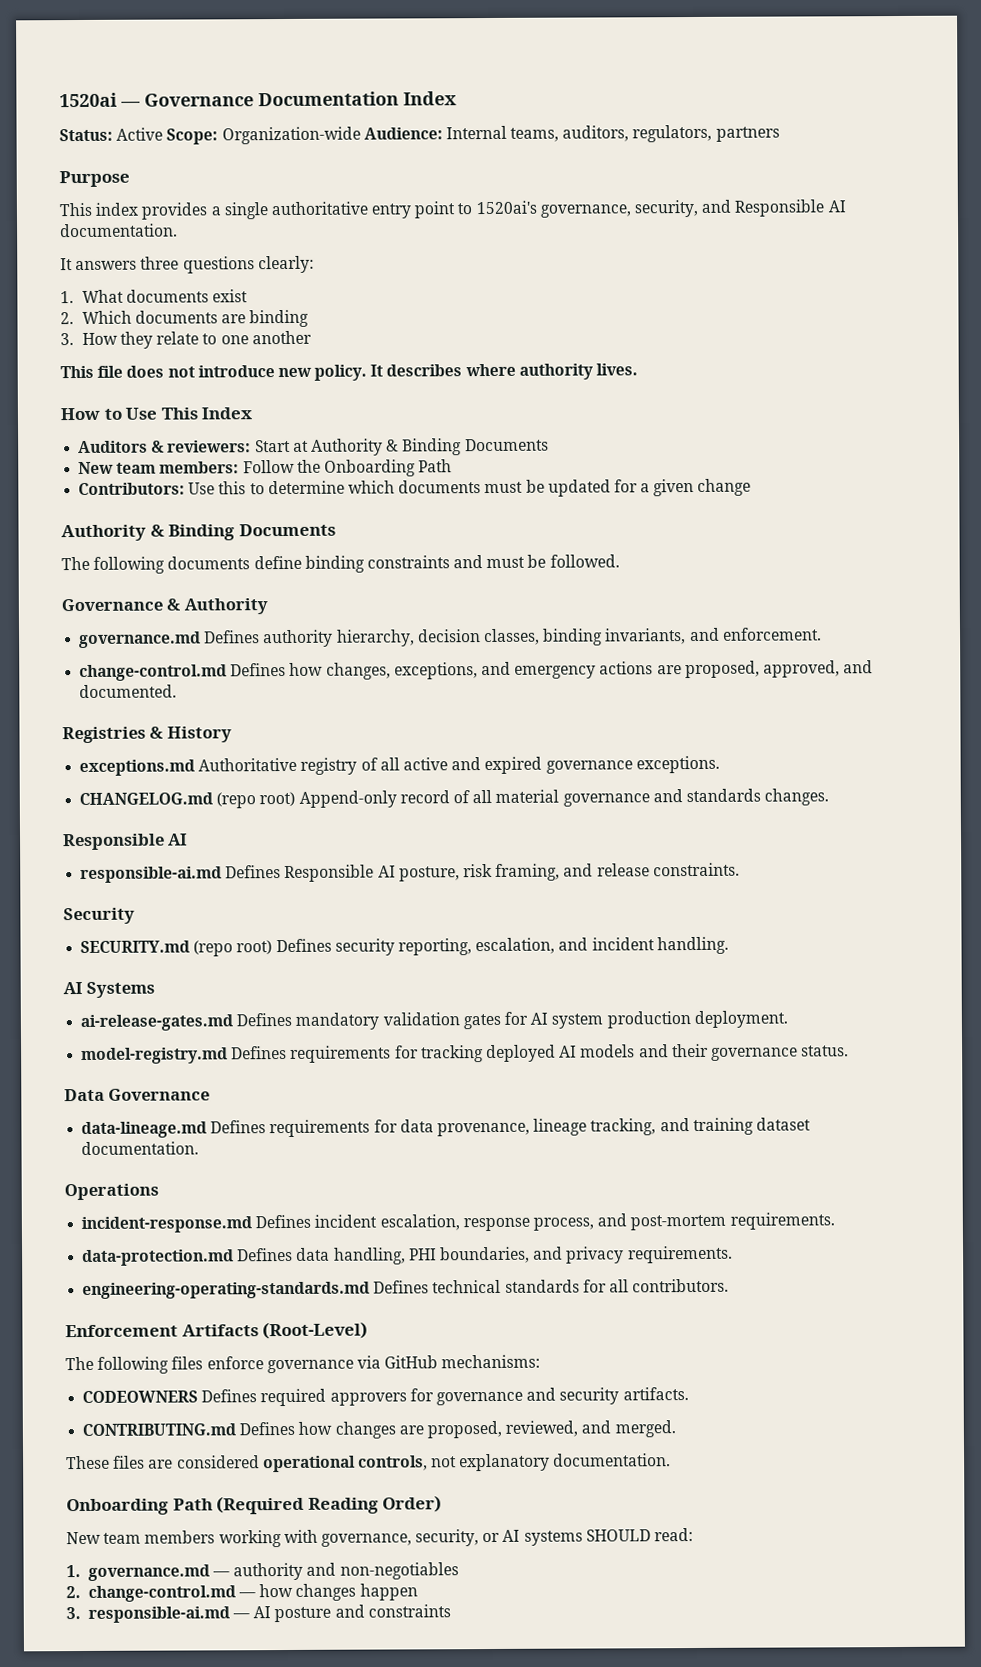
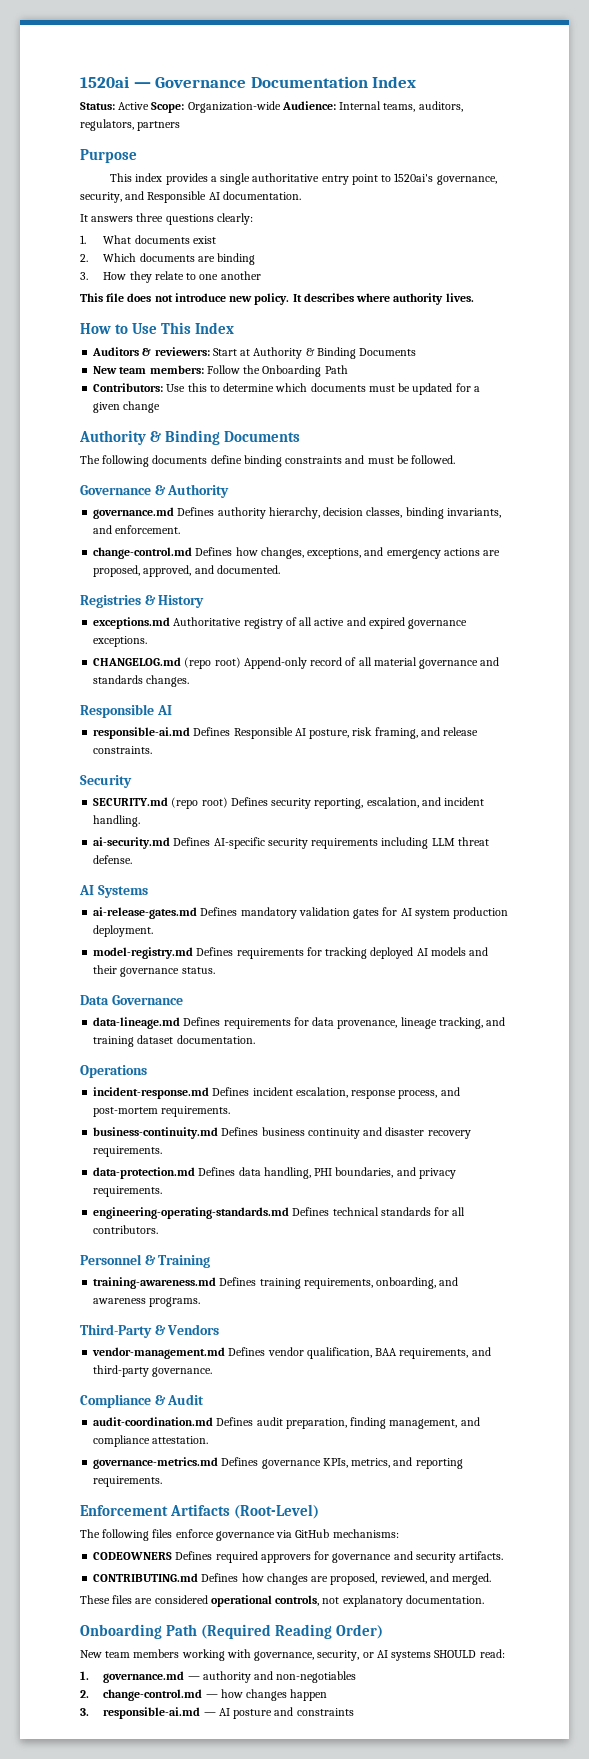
(729, 945) none -> [93,837,489,849] [93,855,133,864] // ai-security.md Defines AI-specific security requirements including LLM threat defense.
(835, 1221) none -> [93,1127,471,1139] [93,1146,163,1157] // business-continuity.md Defines business continuity and disaster recovery requirements.
(730, 1285) none -> [80,1254,211,1268] [93,1277,459,1289] [93,1297,201,1307] [80,1324,220,1338] [92,1347,491,1359] [93,1365,213,1377] [80,1394,205,1408] [93,1417,480,1429] [93,1435,209,1447] [93,1457,463,1469] [93,1476,163,1487] // Personnel & Training // training-awareness.md Defines training requirements, onboarding, and awareness programs. // Third-Party & Vendors // vendor-management.md Defines vendor qualification, BAA requirements, and third-party governance. // Compliance & Audit // audit-coordination.md Defines audit preparation, finding management, and compliance attestation. // governance-metrics.md Defines governance KPIs, metrics, and reporting requirements.

